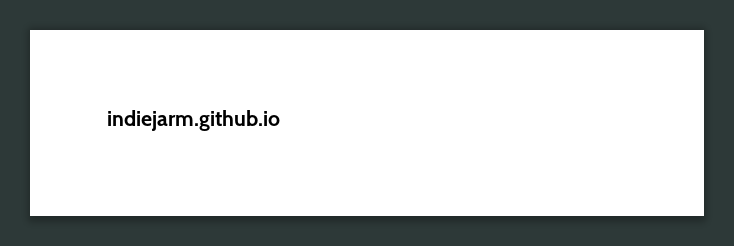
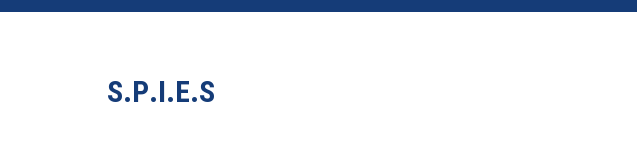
[107,110,280,131] indiejarm.github.io -> [107,81,215,102] S.P.I.E.S

